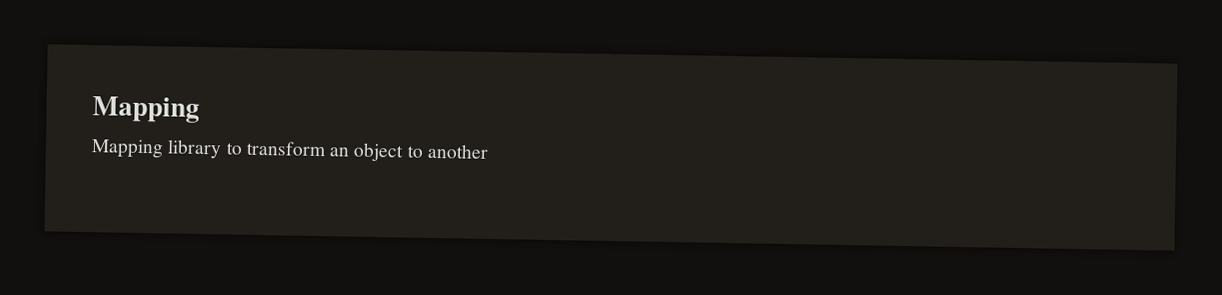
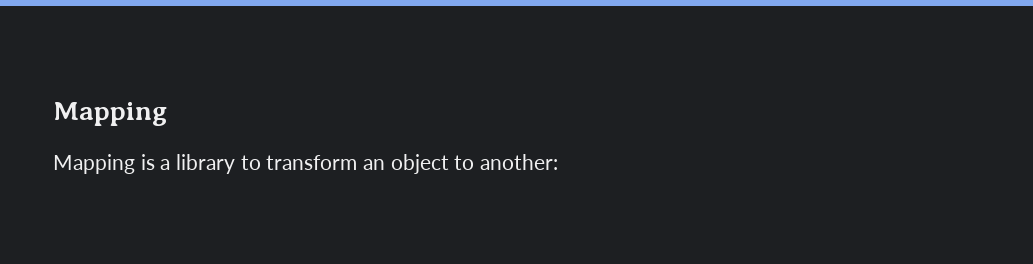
(164, 149) none -> [140,154,171,170] is a
[426,143,489,159] another -> [480,154,559,170] another:

